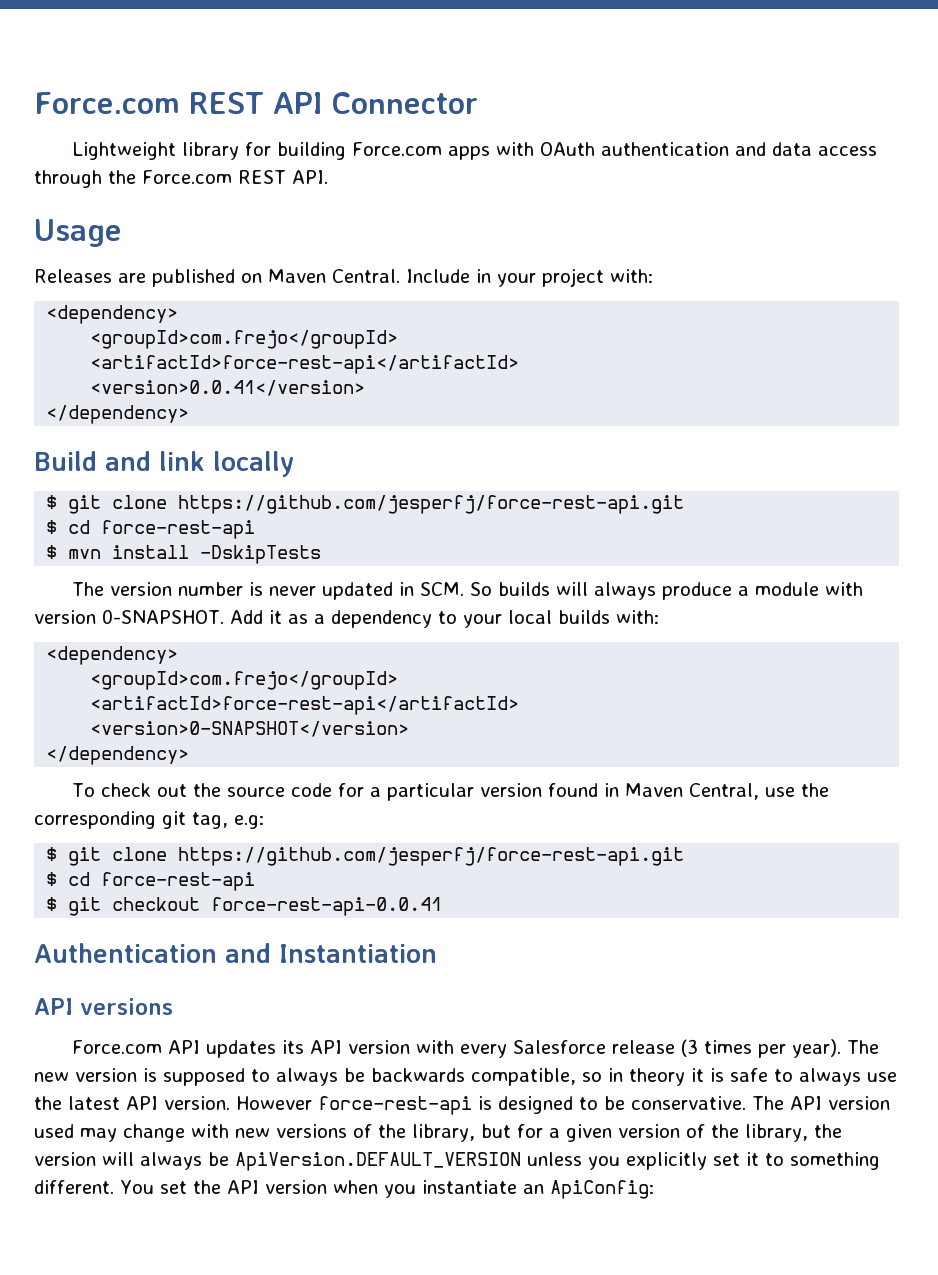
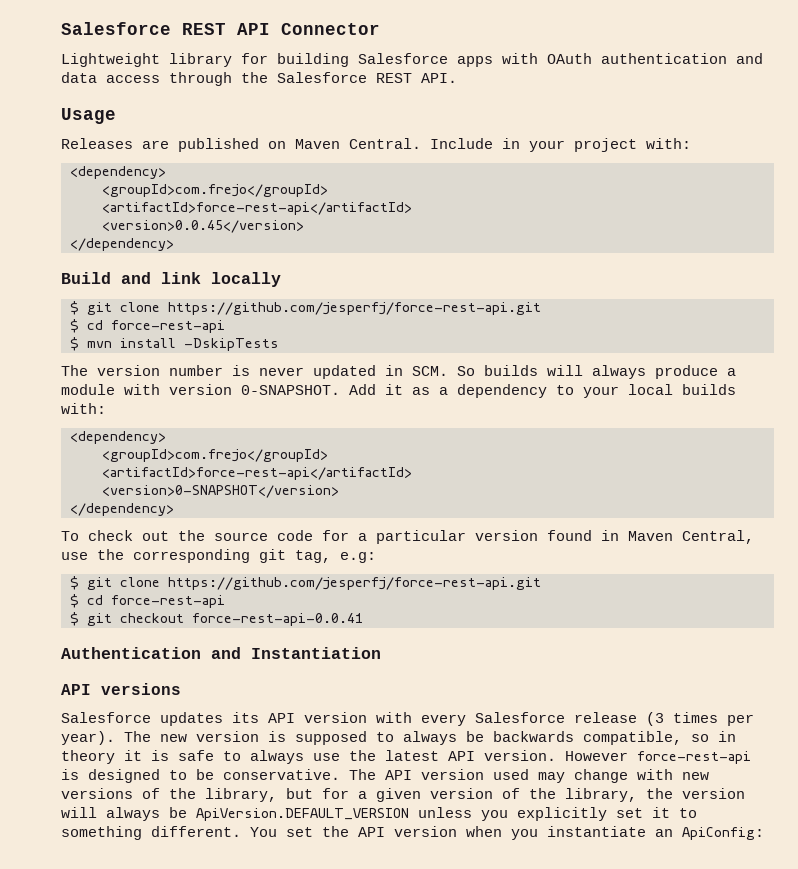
[34,92,180,114] Force.com -> [61,22,171,35] Salesforce
[351,142,442,156] Force.com -> [358,53,448,64] Salesforce
[142,170,232,184] Force.com -> [277,72,367,83] Salesforce
[90,380,366,396] <version>0.0.41</version> -> [102,220,304,233] <version>0.0.45</version>
[71,1040,200,1054] Force.com API -> [61,712,151,723] Salesforce

